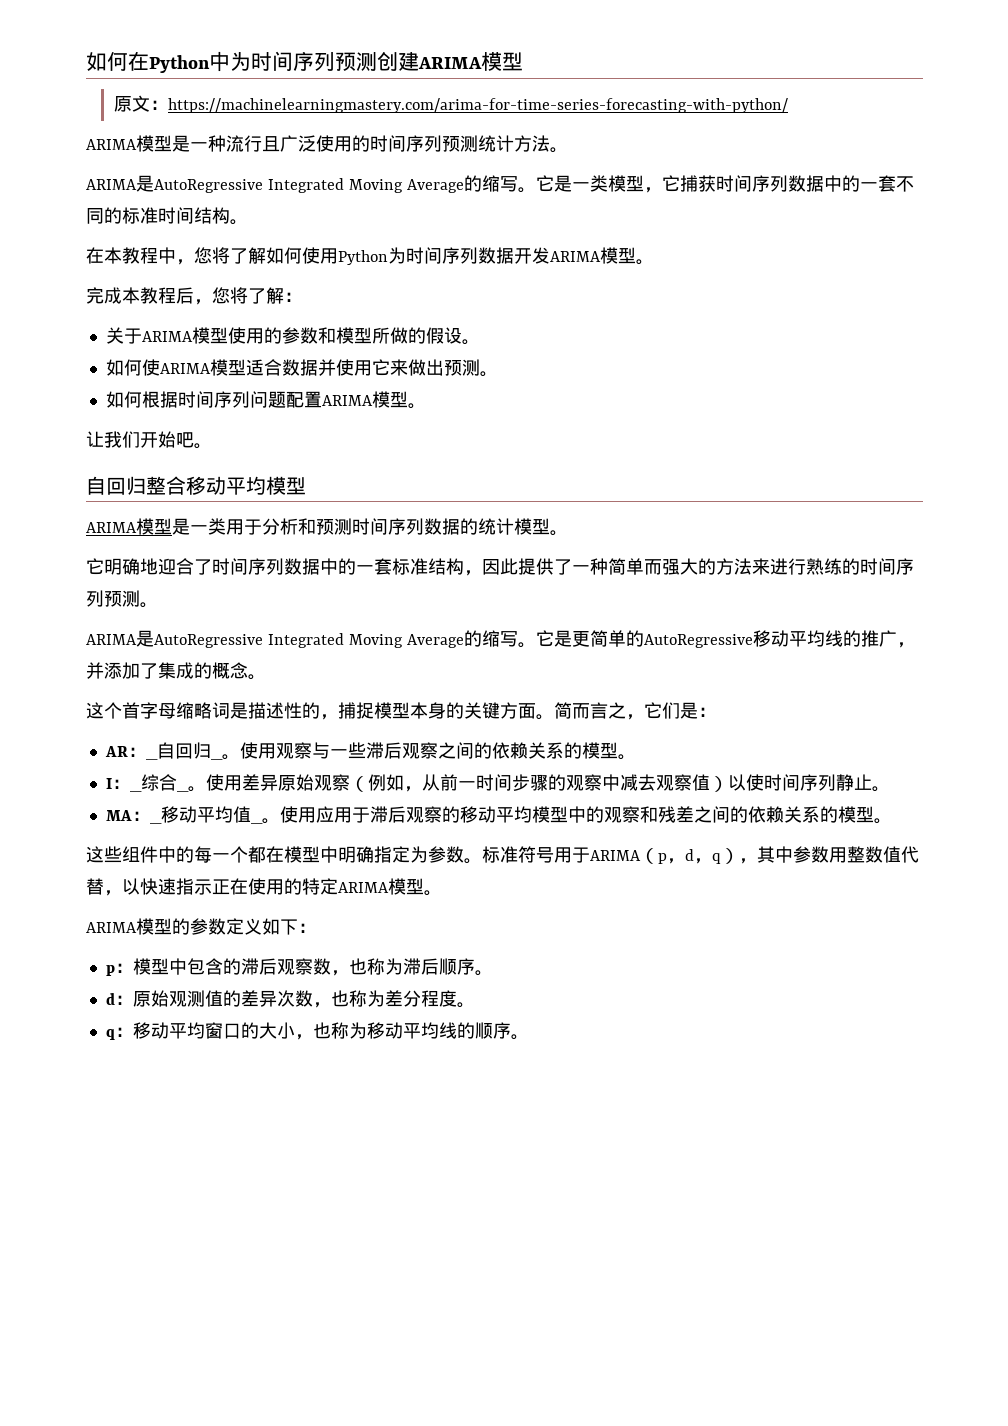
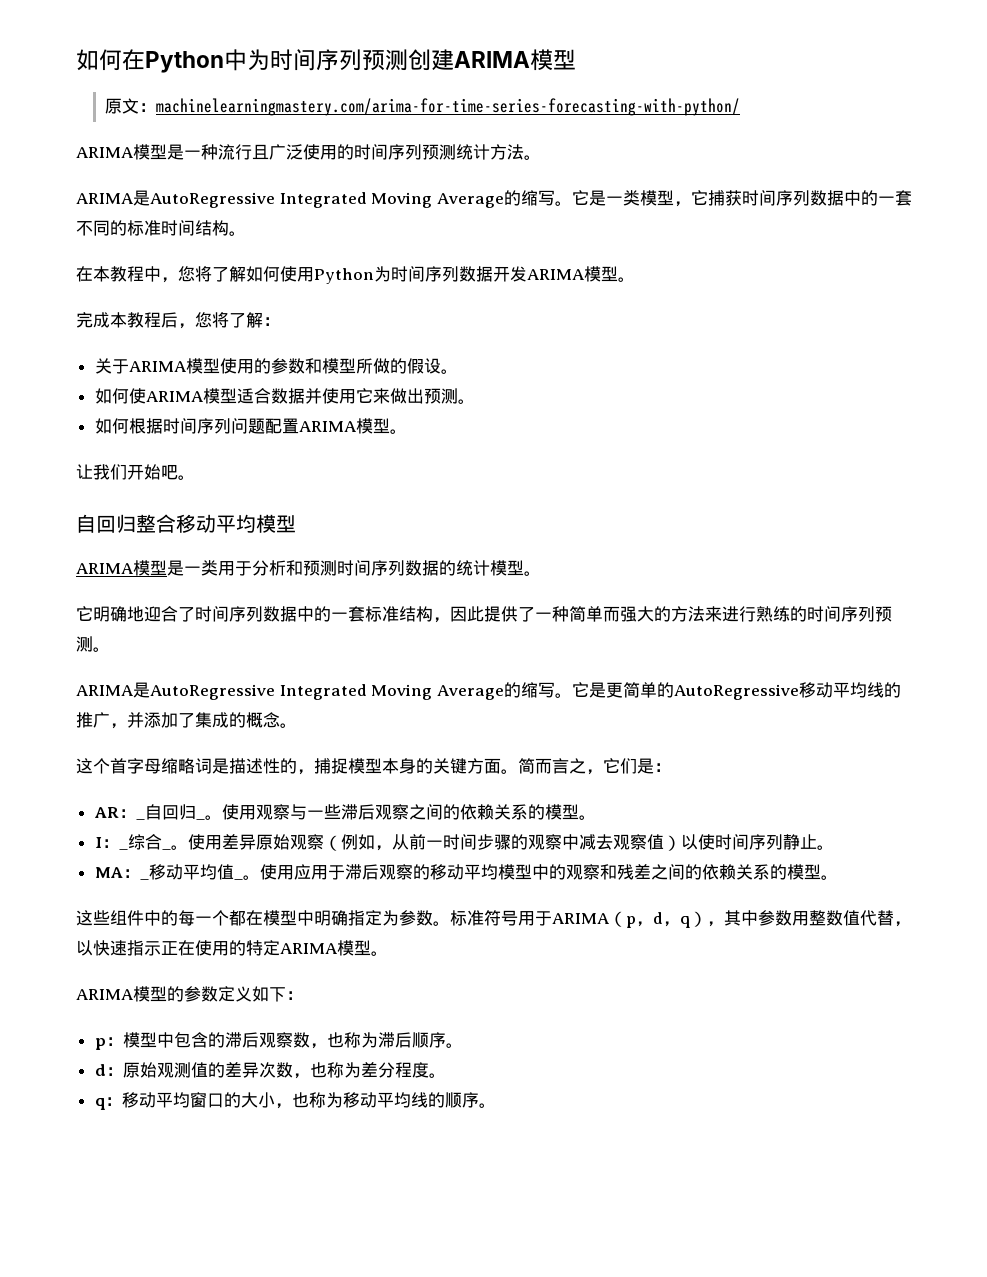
[167,98,788,113] https://machinelearningmastery.com/arima-for-time-series-forecasting-with-python/ -> [155,98,740,116] machinelearningmastery.com/arima-for-time-series-forecasting-with-python/

